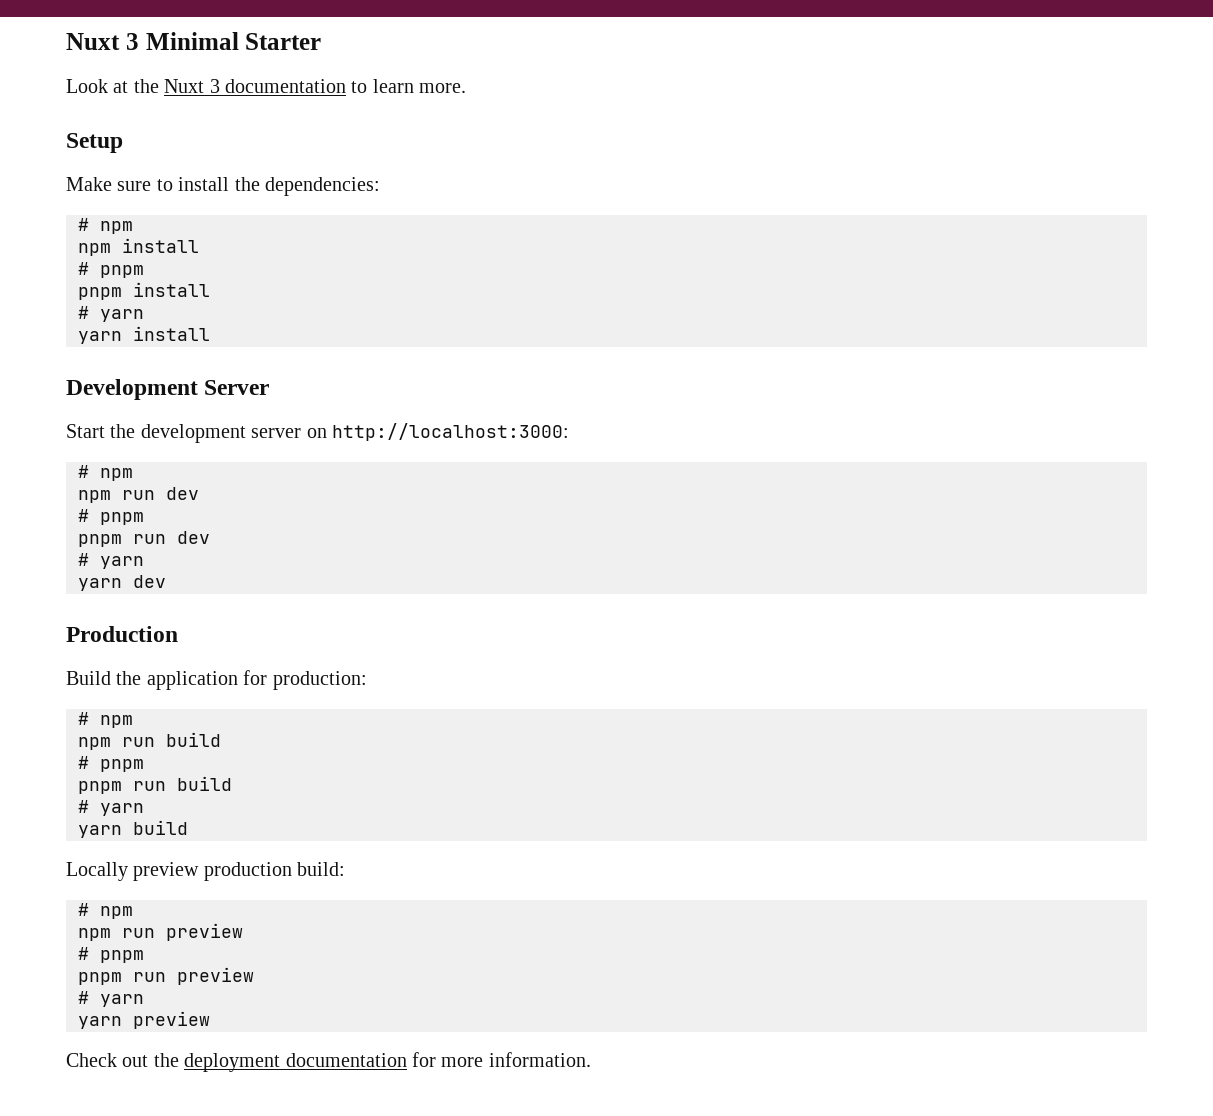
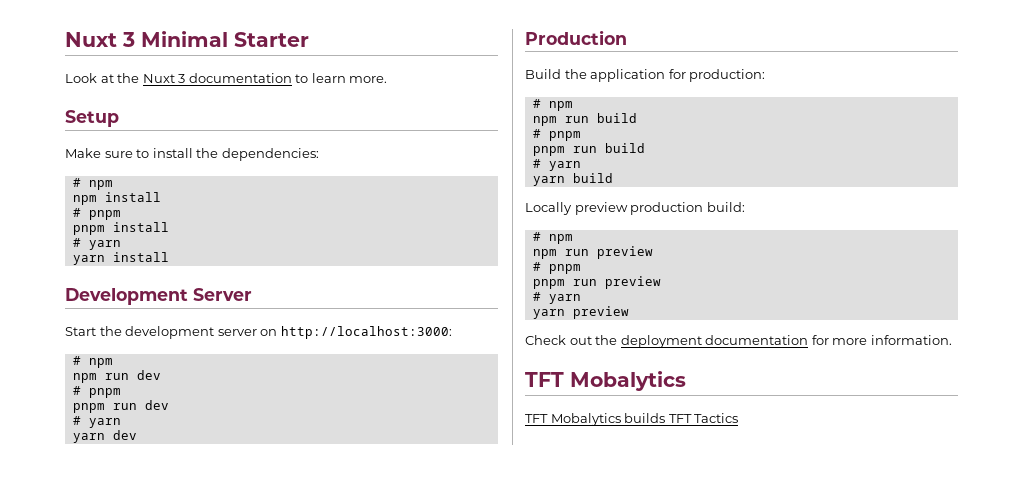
(591, 1059) none -> [525,371,686,391] [525,413,739,426] // TFT Mobalytics // TFT Mobalytics builds TFT Tactics

